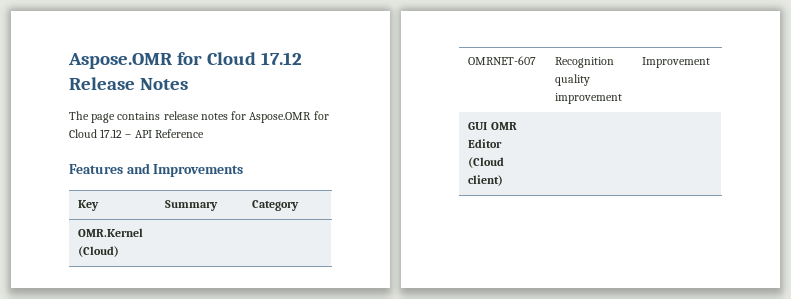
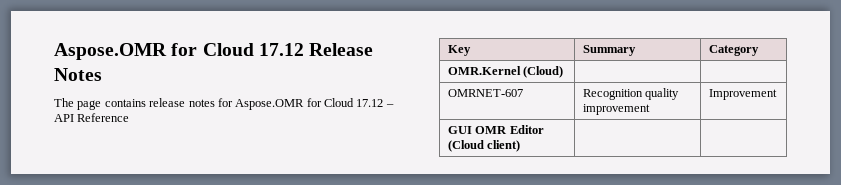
[69,163,244,177] // Features and Improvements -> (130, 117) none

